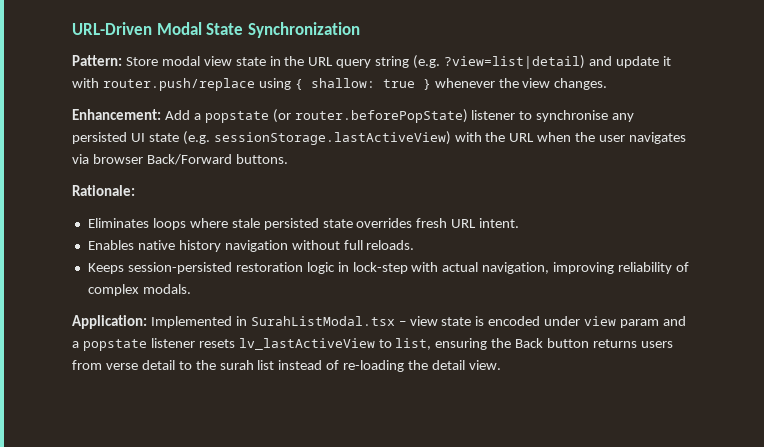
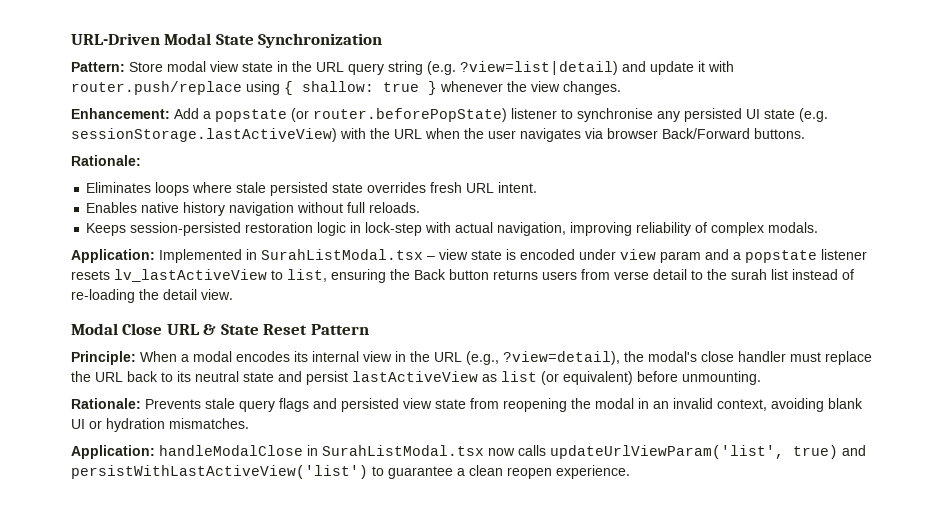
(501, 365) none -> [71,323,369,335] [71,351,872,365] [71,371,761,385] [71,398,863,412] [71,418,249,432] [71,445,866,459] [71,465,630,479] // Modal Close URL & State Reset Pattern // Principle: When a modal encodes its internal view in the URL (e.g., ?view=detail), the modal's close handler must replace the URL back to its neutral state and persist lastActiveView as list (or equivalent) before unmounting. // Rationale: Prevents stale query flags and persisted view state from reopening the modal in an invalid context, avoiding blank UI or hydration mismatches. // Application: handleModalClose in SurahListModal.tsx now calls updateUrlViewParam('list', true) and persistWithLastActiveView('list') to guarantee a clean reopen experience.

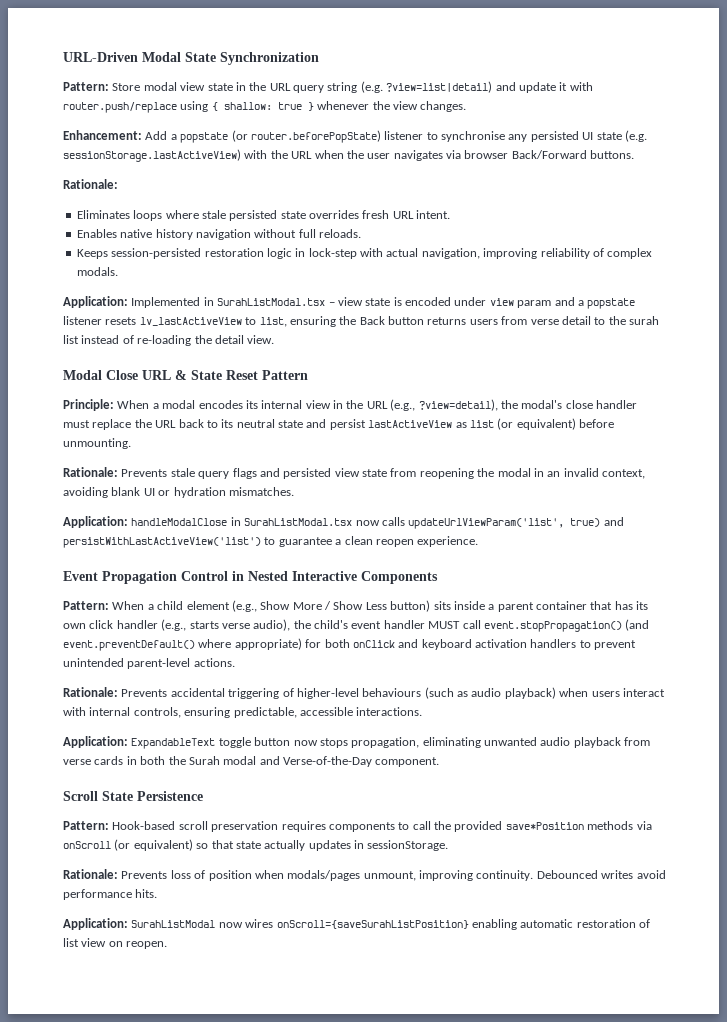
(630, 472) none -> [63,571,438,584] [63,600,649,612] [63,619,650,632] [63,638,637,651] [63,658,235,669] [63,687,665,699] [63,707,423,718] [63,736,651,749] [63,756,440,767] [63,791,203,801] [63,821,652,832] [63,839,449,851] [63,869,666,881] [63,889,158,900] [63,918,650,930] [63,938,168,949] // Event Propagation Control in Nested Interactive Components // Pattern: When a child element (e.g., Show More / Show Less button) sits inside a parent container that has its own click handler (e.g., starts verse audio), the child's event handler MUST call event.stopPropagation() (and event.preventDefault() where appropriate) for both onClick and keyboard activation handlers to prevent unintended parent-level actions. // Rationale: Prevents accidental triggering of higher-level behaviours (such as audio playback) when users interact with internal controls, ensuring predictable, accessible interactions. // Application: ExpandableText toggle button now stops propagation, eliminating unwanted audio playback from verse cards in both the Surah modal and Verse-of-the-Day component. // Scroll State Persistence // Pattern: Hook-based scroll preservation requires components to call the provided save*Position methods via onScroll (or equivalent) so that state actually updates in sessionStorage. // Rationale: Prevents loss of position when modals/pages unmount, improving continuity. Debounced writes avoid performance hits. // Application: SurahListModal now wires onScroll={saveSurahListPosition} enabling automatic restoration of list view on reopen.

